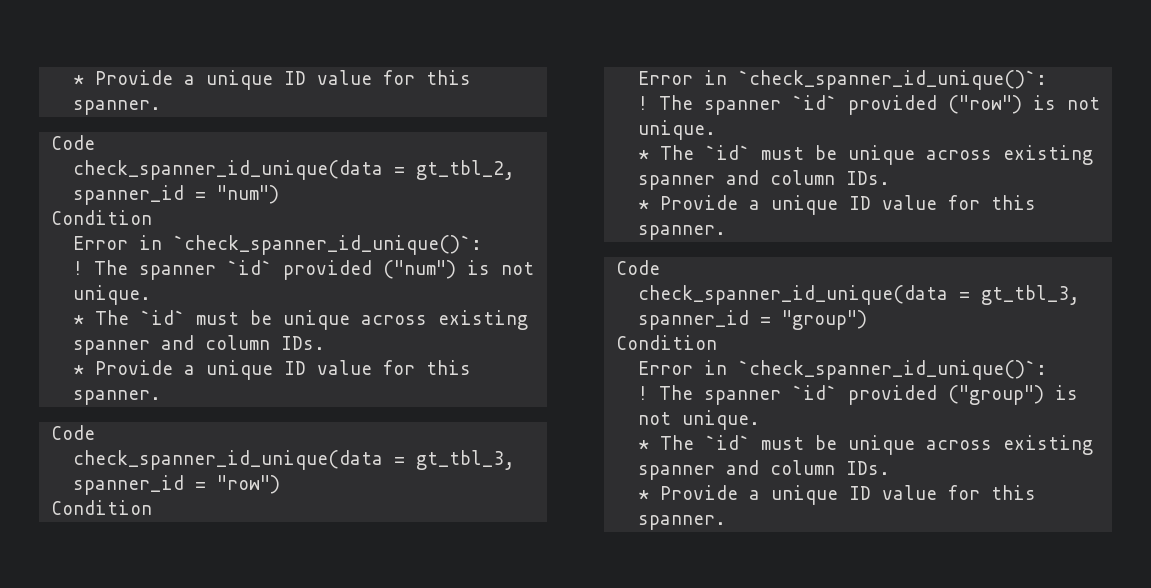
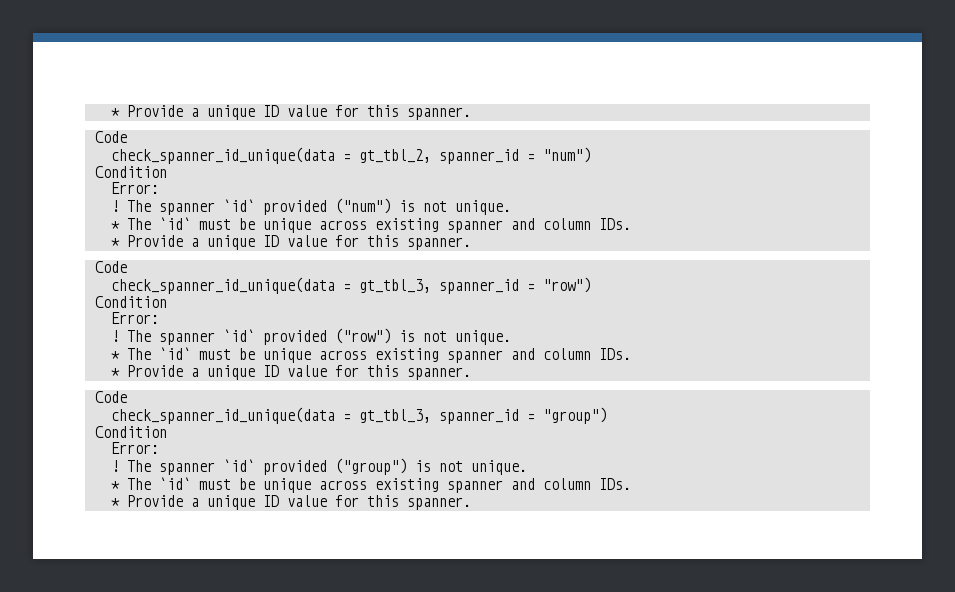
[73,235,482,255] Error in `check_spanner_id_unique()`: -> [110,182,159,194] Error:
[638,70,1047,90] Error in `check_spanner_id_unique()`: -> [110,312,159,324] Error:
[638,360,1047,380] Error in `check_spanner_id_unique()`: -> [110,442,159,454] Error:

